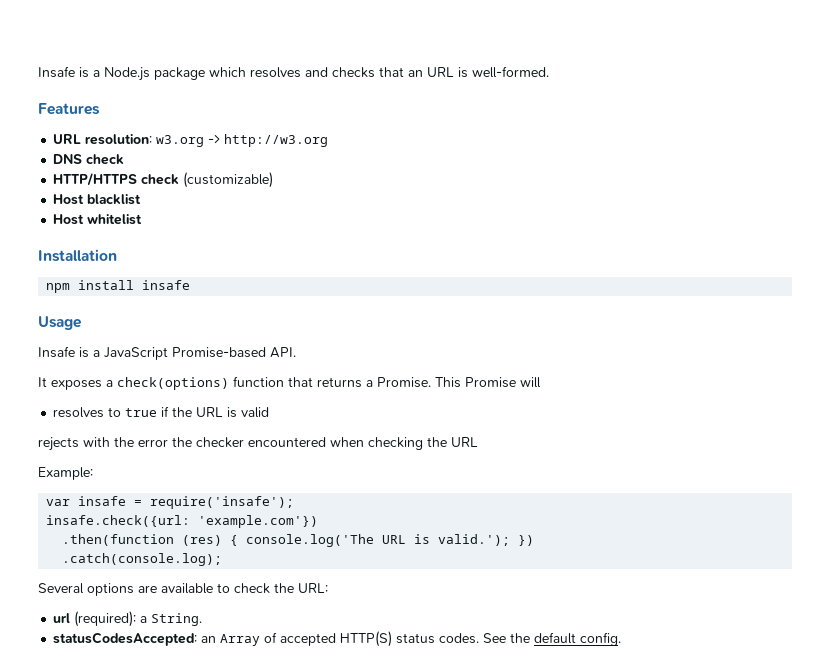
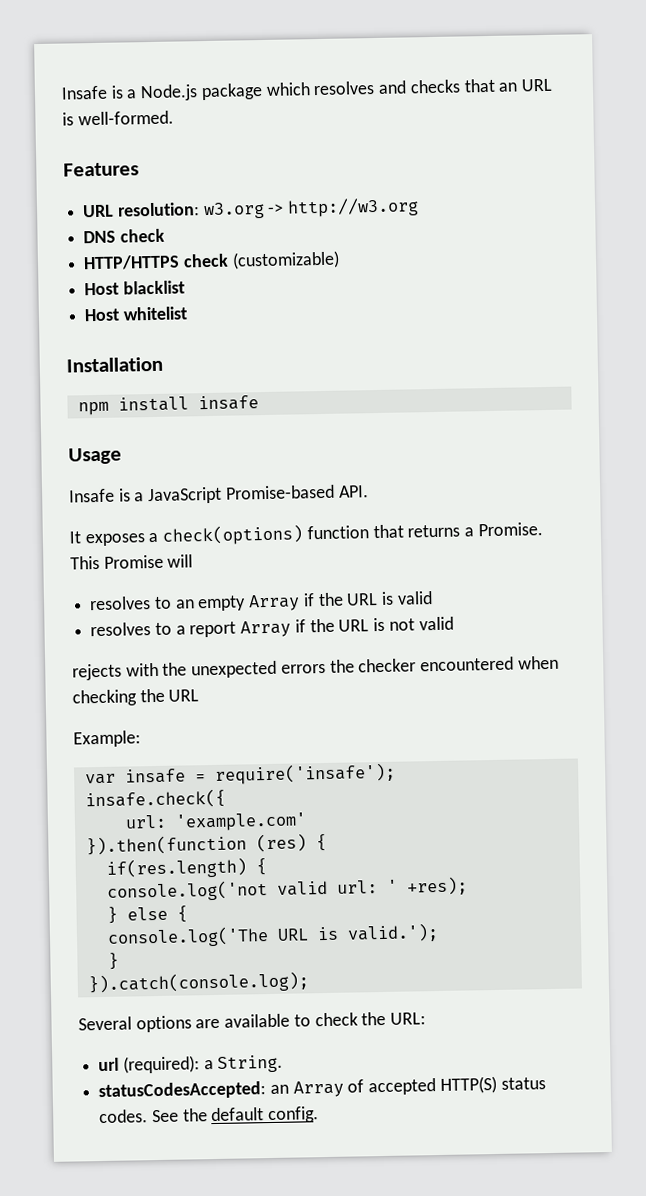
[125,408,158,417] true -> [175,594,301,612] an empty Array
(270, 412) none -> [90,616,454,638] // resolves to a report Array if the URL is not valid
[138,439,168,447] error -> [191,660,326,679] unexpected errors
[46,515,319,528] [62,534,239,546] insafe.check({url: 'example.com'}) // .then(function (res) { -> [84,788,226,810] [124,812,307,832] [85,833,327,856] [105,857,267,879] [106,876,468,902] [106,905,188,924] insafe.check({ // url: 'example.com' // }).then(function (res) { // if(res.length) { // console.log('not valid url: ' +res); // } else { //
[518,535,535,546] [62,553,223,566] }) // .catch(console.log); -> [107,952,119,970] [87,971,309,995] // } // }).catch(console.log);

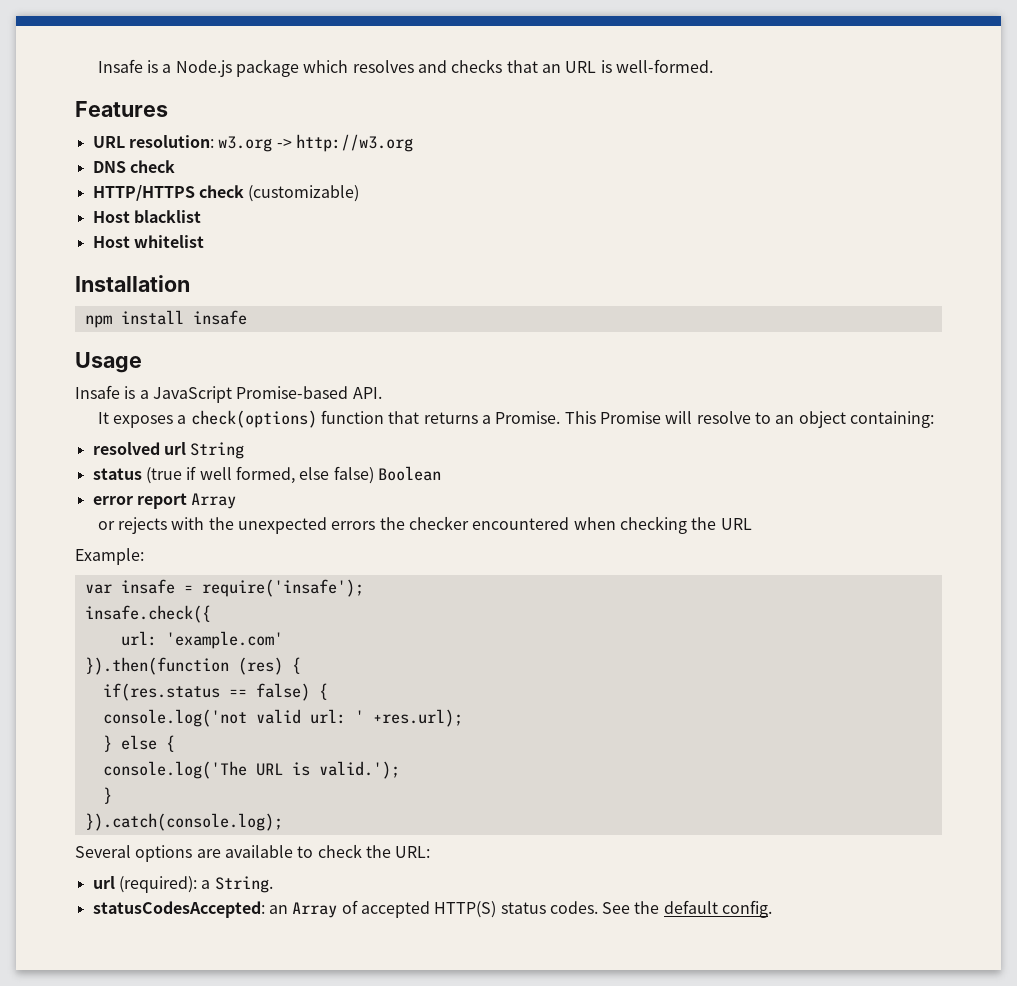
[89,596,152,611] // resolves -> [696,411,751,424] resolve
[197,591,433,612] [90,616,454,638] empty Array if the URL is valid // resolves to a report Array if the URL is not valid // -> [798,411,934,428] [92,442,245,459] [92,466,441,484] [92,493,237,509] [97,521,115,530] object containing: // resolved url String // status (true if well formed, else false) Boolean // error report Array // or
[105,857,247,879] if(res.length) -> [102,683,310,701] if(res.status == false)
[405,876,468,896] +res); -> [372,709,463,727] +res.url);

